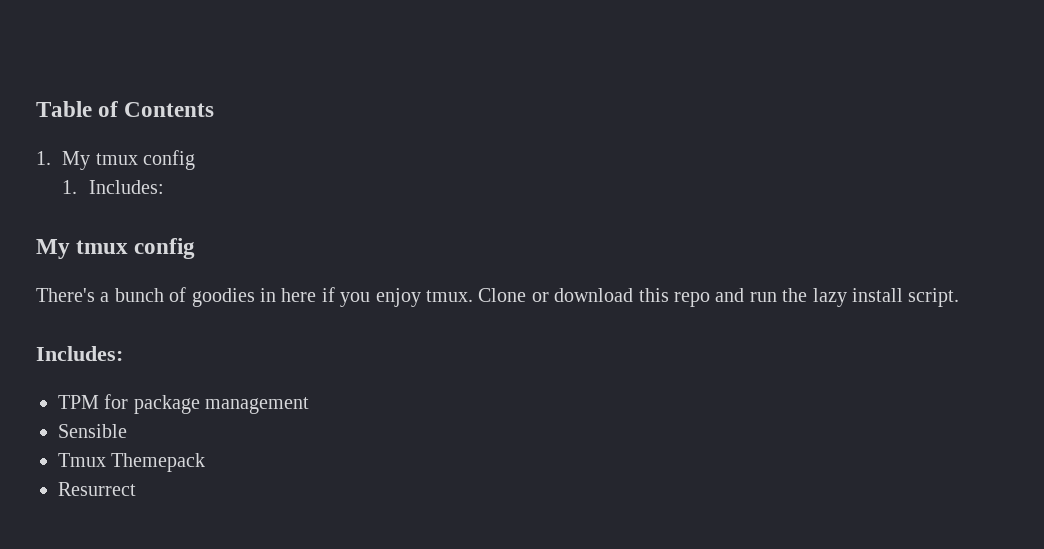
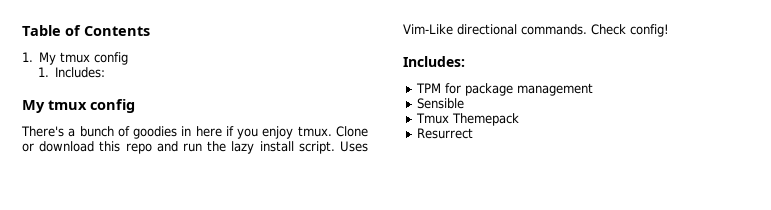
(960, 297) none -> [339,141,368,152] [403,24,669,37] Uses Vim-Like directional commands. Check config!

